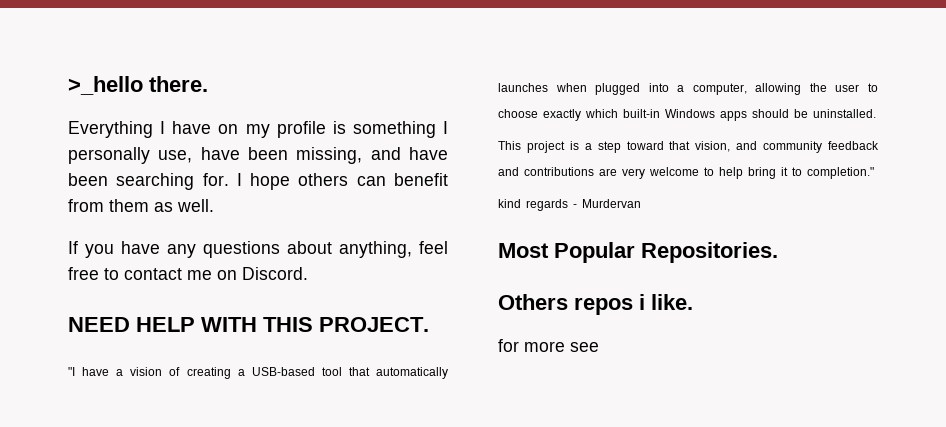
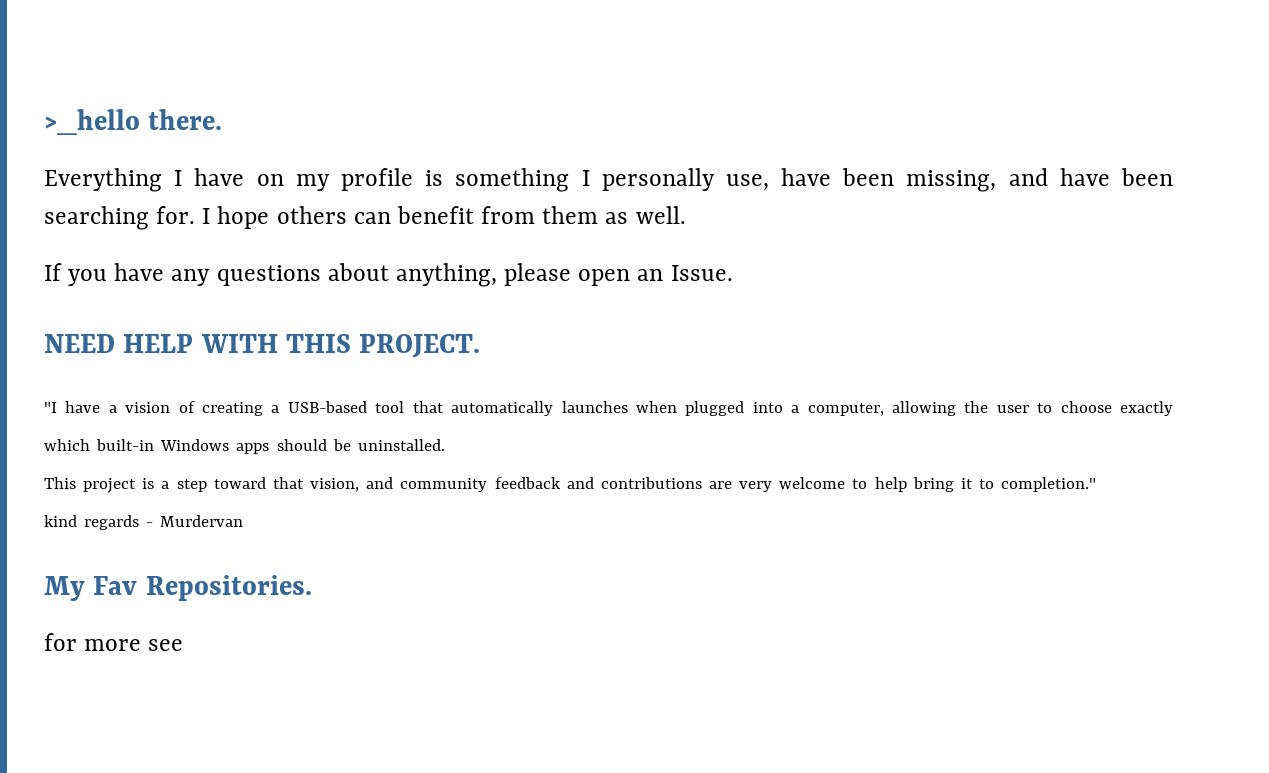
[419,241,448,254] [68,267,308,280] feel free to contact me on Discord. -> [504,263,733,286] please open an Issue.
[498,242,635,263] Most Popular -> [44,576,138,601] My Fav
[498,294,693,315] // Others repos i like. -> (312, 588) none

